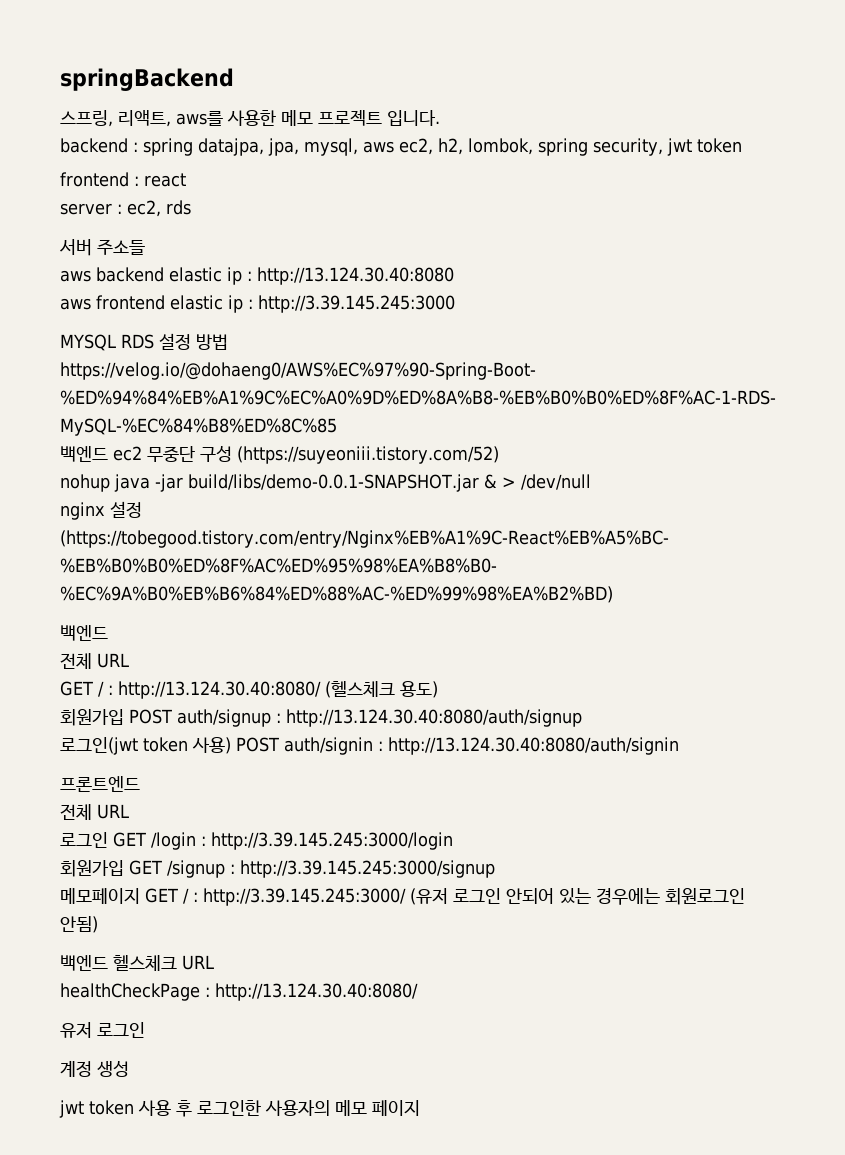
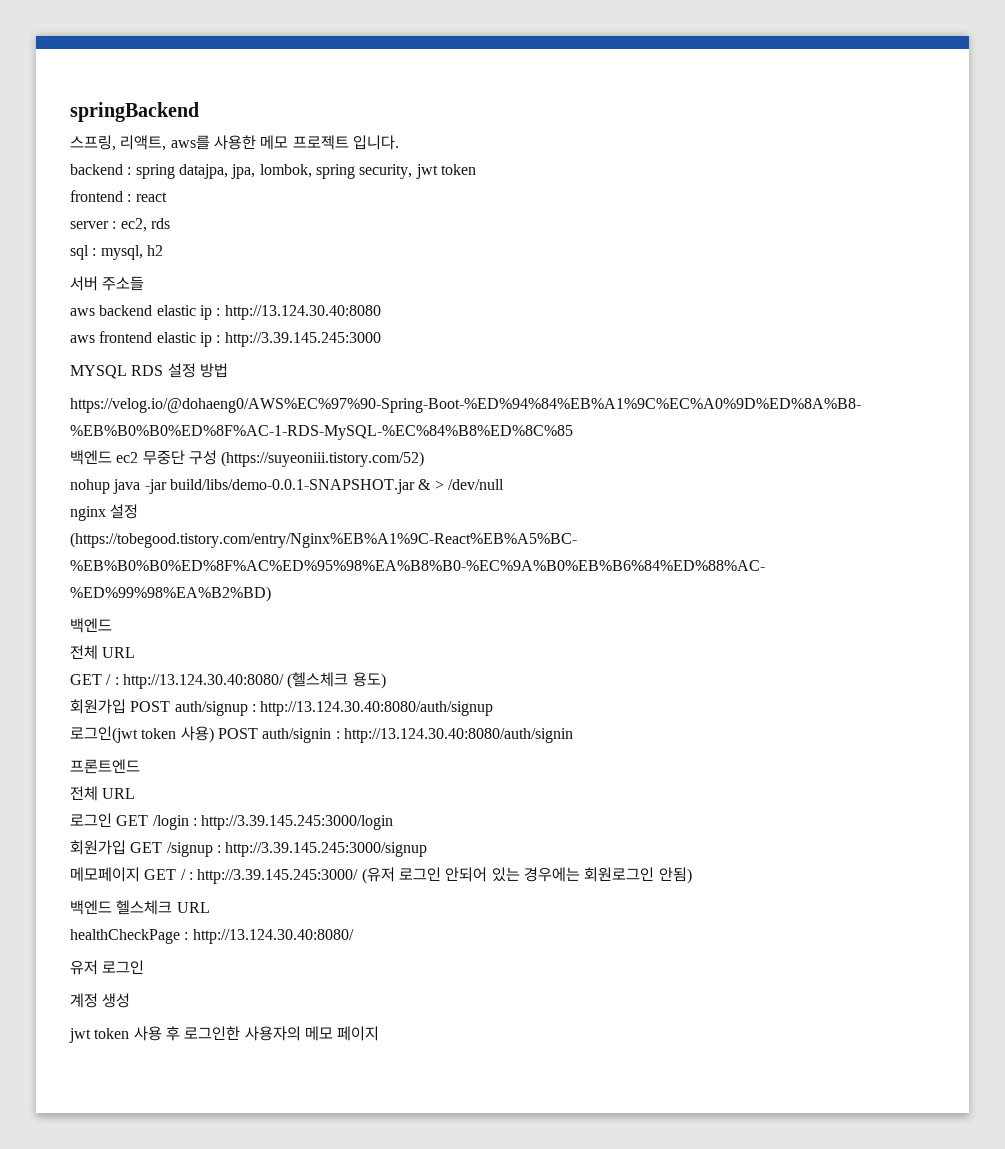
[304,138,463,156] mysql, aws ec2, h2, -> (256, 171) none
(191, 207) none -> [70,245,163,260] // sql : mysql, h2

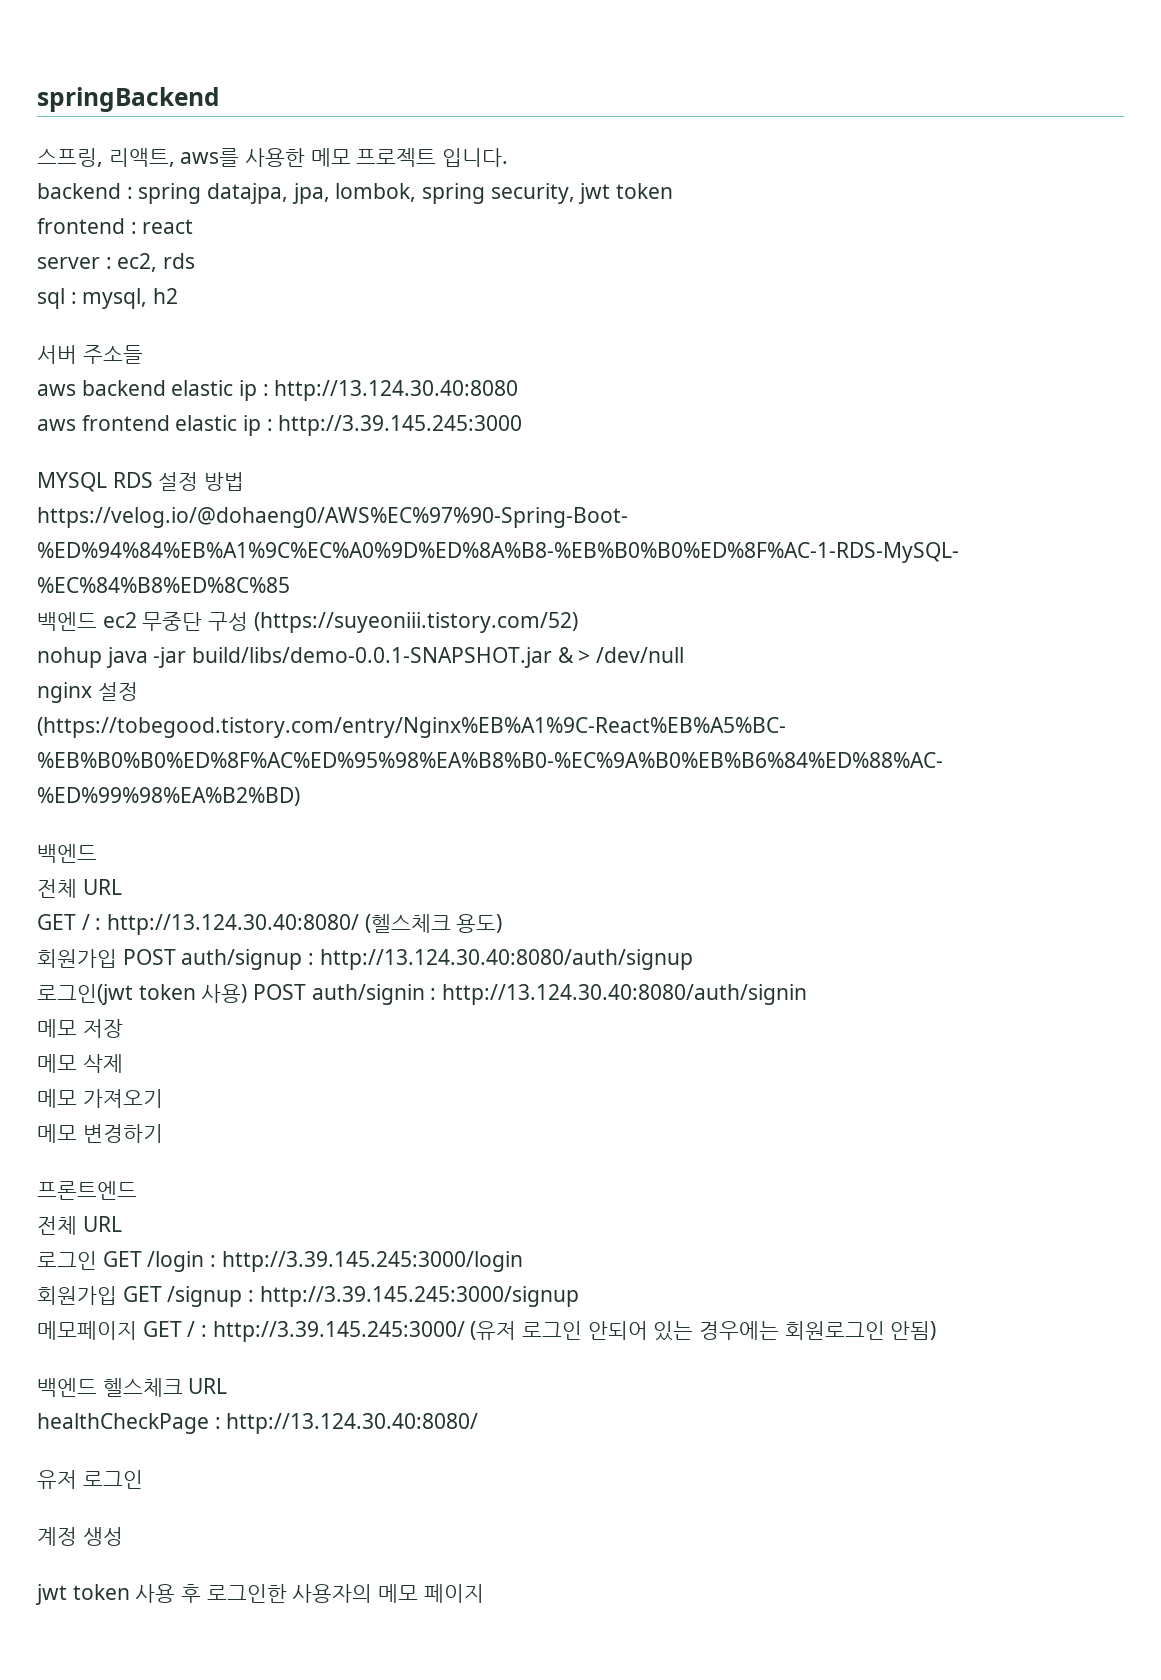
(573, 735) none -> [37,1019,123,1038] [37,1054,123,1073] [37,1089,163,1108] [37,1124,163,1143] // 메모 저장 // 메모 삭제 // 메모 가져오기 // 메모 변경하기

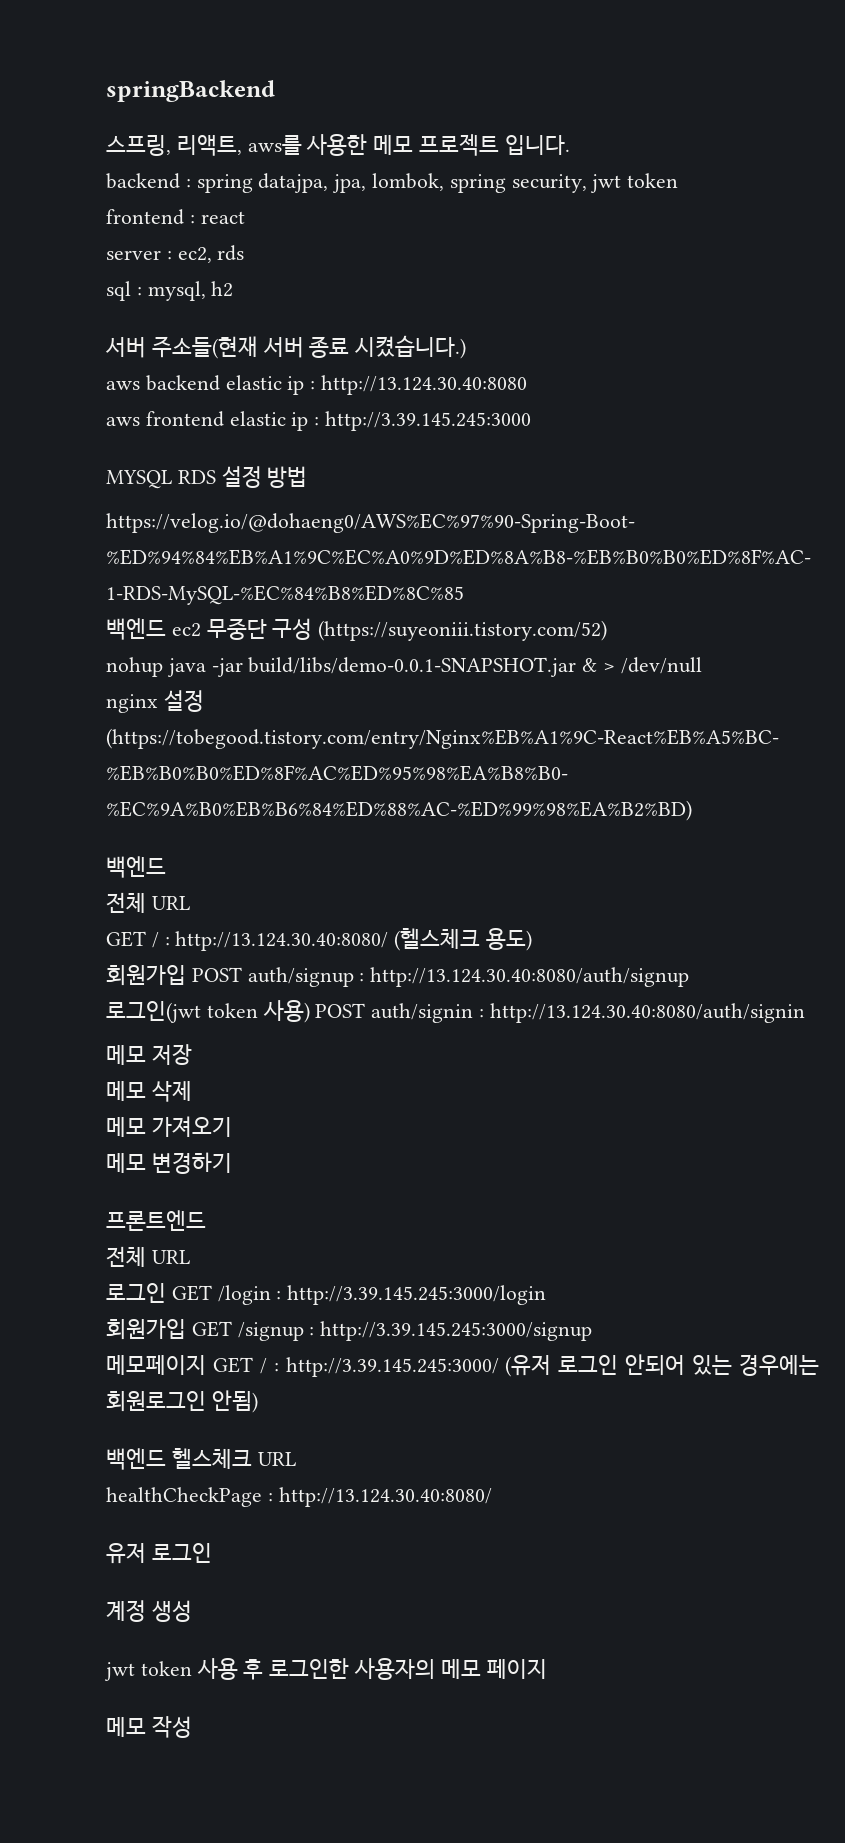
[82,345,143,364] 주소들 -> [151,335,467,359] 주소들(현재 서버 종료 시켰습니다.)
(484, 1593) none -> [106,1716,192,1738] // 메모 작성

